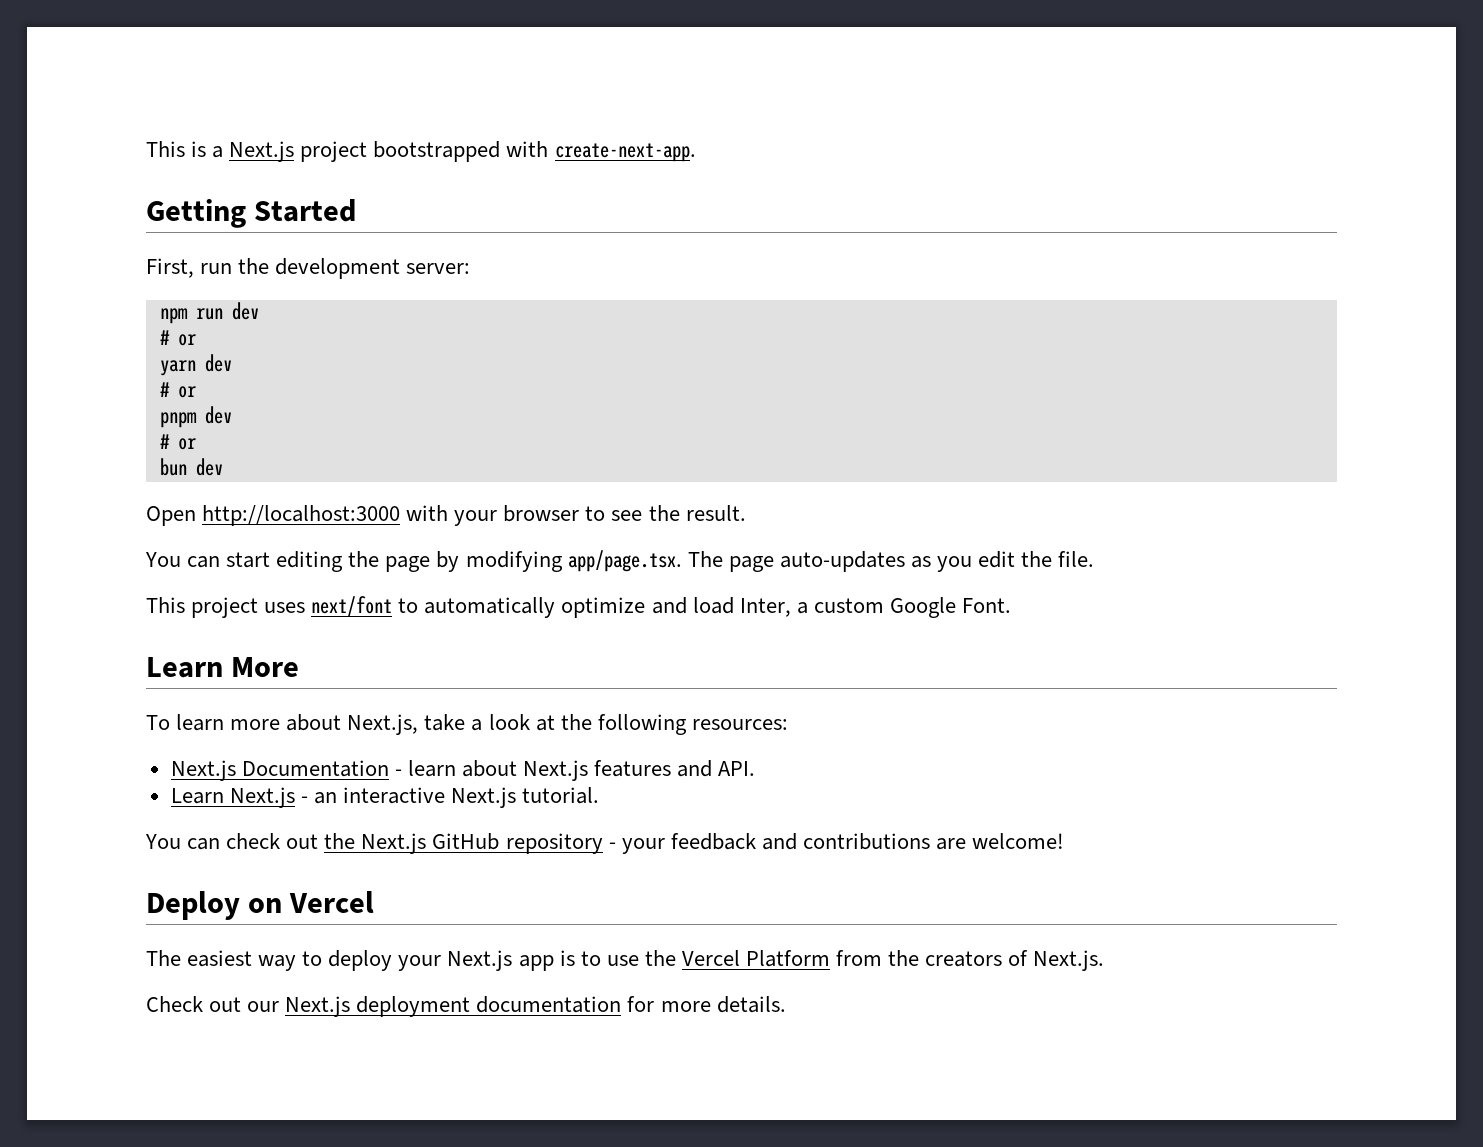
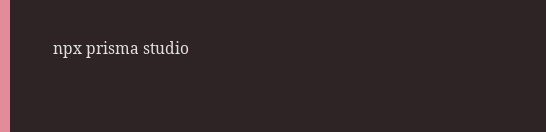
[146,141,696,162] [146,199,357,228] [146,258,471,279] [159,302,259,324] [159,330,196,346] [159,354,232,376] [159,382,196,398] [159,406,232,428] [159,434,196,450] [159,458,223,476] [146,505,746,526] [145,550,1095,572] [146,596,1011,618] [146,657,300,678] [146,714,788,735] [170,760,756,781] [170,787,600,808] [145,833,1065,854] [146,891,375,920] [146,950,1105,971] [146,996,786,1017] This is a Next.js project bootstrapped with create-next-app. // Getting Started // First, run the development server: // npm run dev // # or // yarn dev // # or // pnpm dev // # or // bun dev // Open http://localhost:3000 with your browser to see the result. // You can start editing the page by modifying app/page.tsx. The page auto-updates as you edit the file. // This project uses next/font to automatically optimize and load Inter, a custom Google Font. // Learn More // To learn more about Next.js, take a look at the following resources: // Next.js Documentation - learn about Next.js features and API. // Learn Next.js - an interactive Next.js tutorial. // You can check out the Next.js GitHub repository - your feedback and contributions are welcome! // Deploy on Vercel // The easiest way to deploy your Next.js app is to use the Vercel Platform from the creators of Next.js. // Check out our Next.js deployment documentation for more details. -> [53,41,190,58] npx prisma studio

